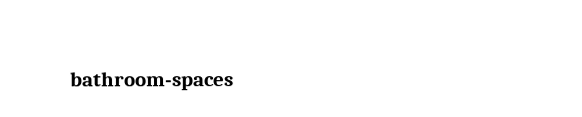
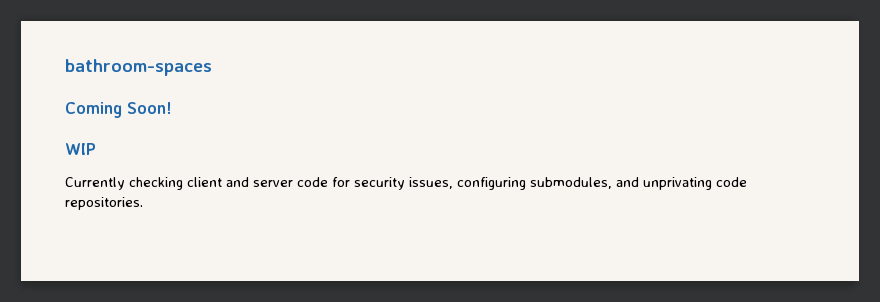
(234, 81) none -> [65,102,172,118] [65,143,96,155] [65,177,747,190] [65,197,143,210] // Coming Soon! // WIP // Currently checking client and server code for security issues, configuring submodules, and unprivating code repositories.

